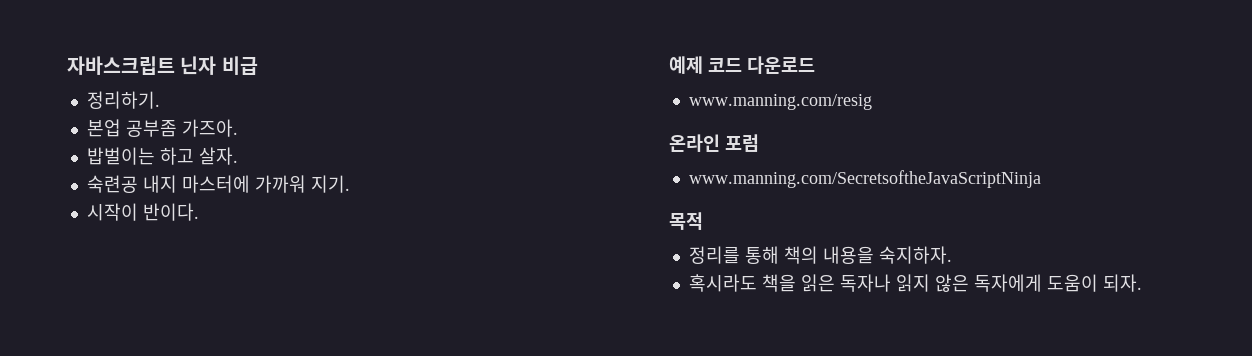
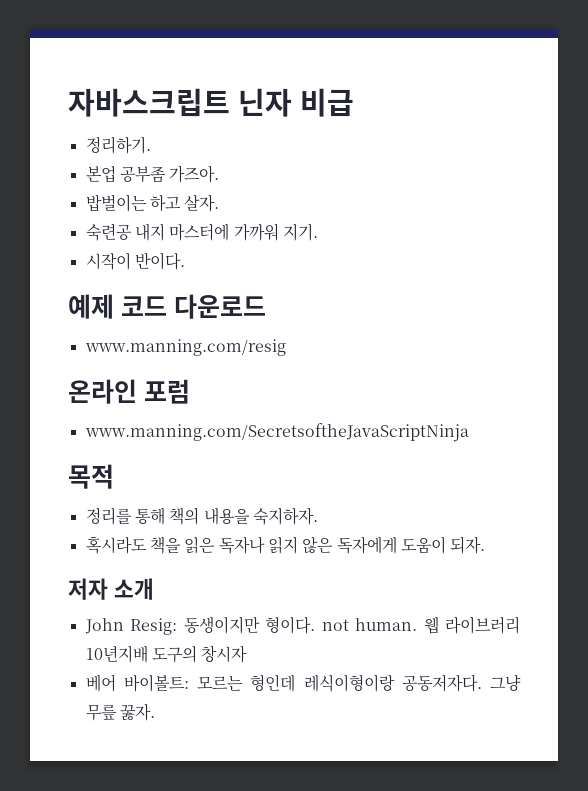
(1142, 283) none -> [68,578,154,600] [84,616,520,635] [85,645,248,663] [85,674,522,692] [85,703,155,721] // 저자 소개 // John Resig: 동생이지만 형이다. not human. 웹 라이브러리 10년지배 도구의 창시자 // 베어 바이볼트: 모르는 형인데 레식이형이랑 공동저자다. 그냥 무릎 꿇자.

